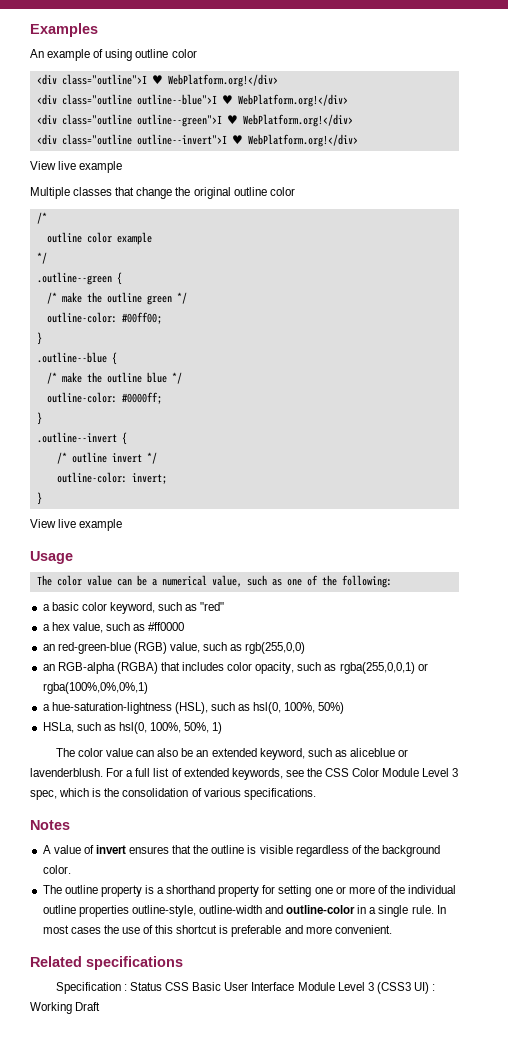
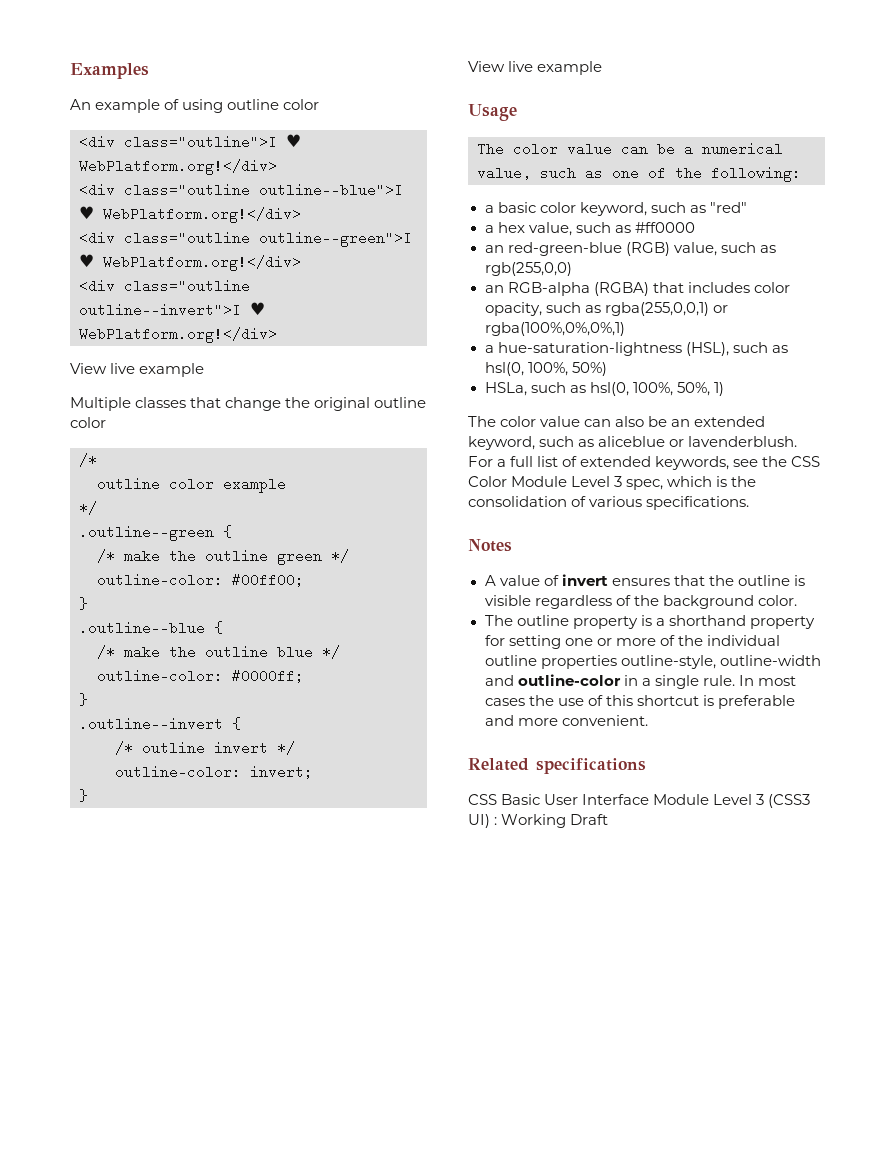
[55,982,162,994] Specification : Status -> (646, 766) none

